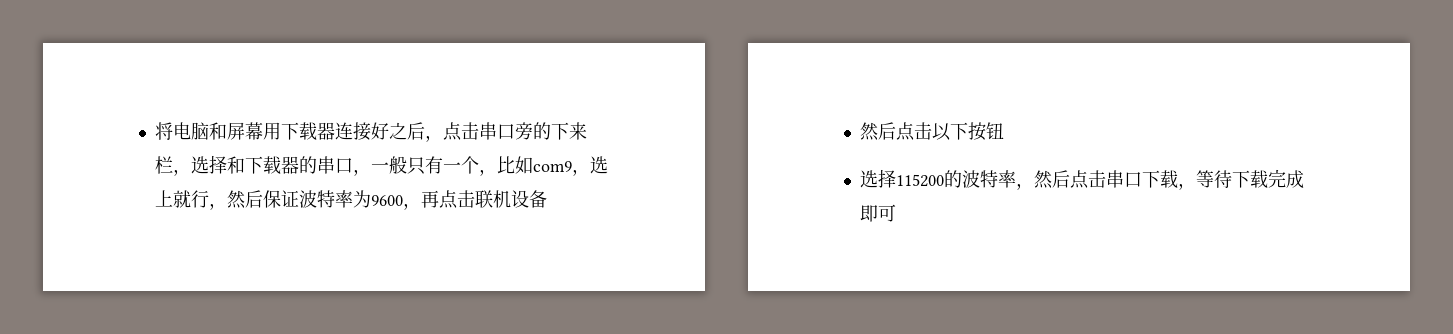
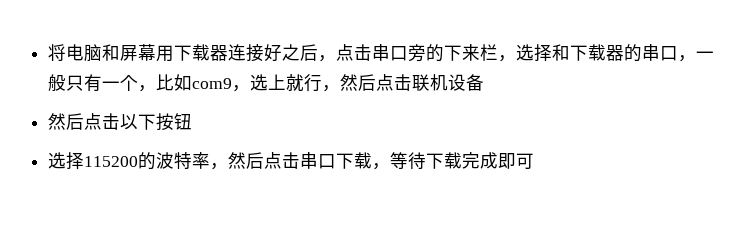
[262,190,439,210] 保证波特率为9600，再 -> (377, 82) none

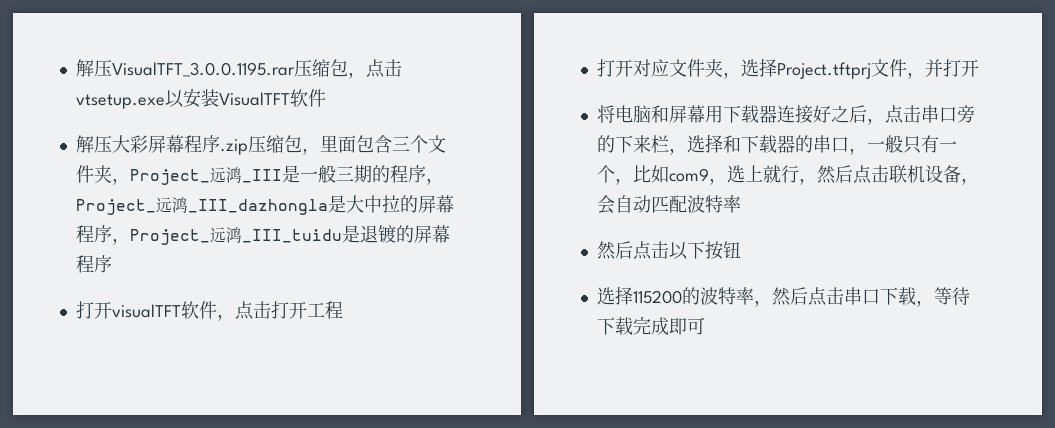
(48, 52) none -> [75,59,402,79] [75,88,326,109] [75,135,446,155] [75,165,444,185] [75,195,454,215] [75,225,450,245] [75,255,112,273] [75,301,343,321] [596,58,979,79] 解压VisualTFT_3.0.0.1195.rar压缩包，点击vtsetup.exe以安装VisualTFT软件 // 解压大彩屏幕程序.zip压缩包，里面包含三个文件夹，Project_远鸿_III是一般三期的程序，Project_远鸿_III_dazhongla是大中拉的屏幕程序，Project_远鸿_III_tuidu是退镀的屏幕程序 // 打开visualTFT软件，点击打开工程 // 打开对应文件夹，选择Project.tftprj文件，并打开 //
(485, 82) none -> [960,178,979,185] [596,195,741,214] ，会自动匹配波特率

